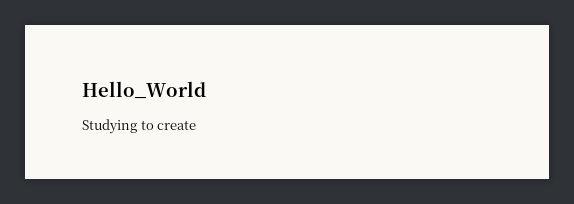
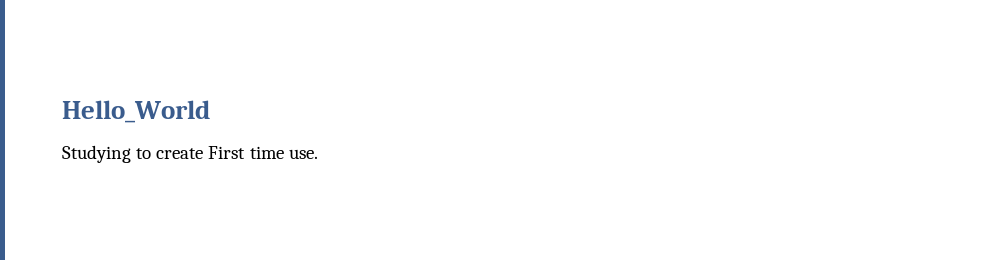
(197, 125) none -> [208,146,318,159] First time use.

